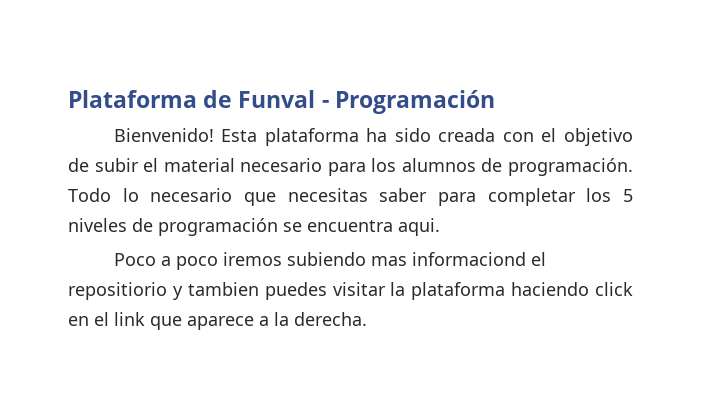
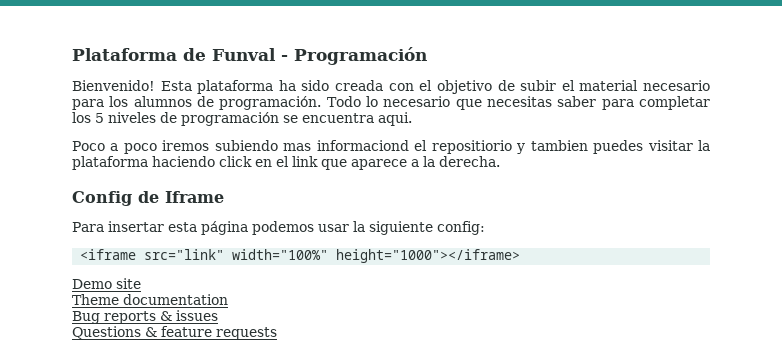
(367, 319) none -> [72,191,224,206] [72,221,485,235] [80,249,521,263] [72,278,141,289] [72,294,228,305] [72,310,218,324] [72,326,277,340] // Config de Iframe // Para insertar esta página podemos usar la siguiente config: // <iframe src="link" width="100%" height="1000"></iframe> // Demo site // Theme documentation // Bug reports & issues // Questions & feature requests

